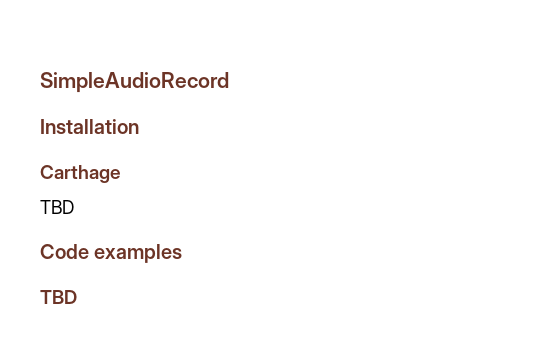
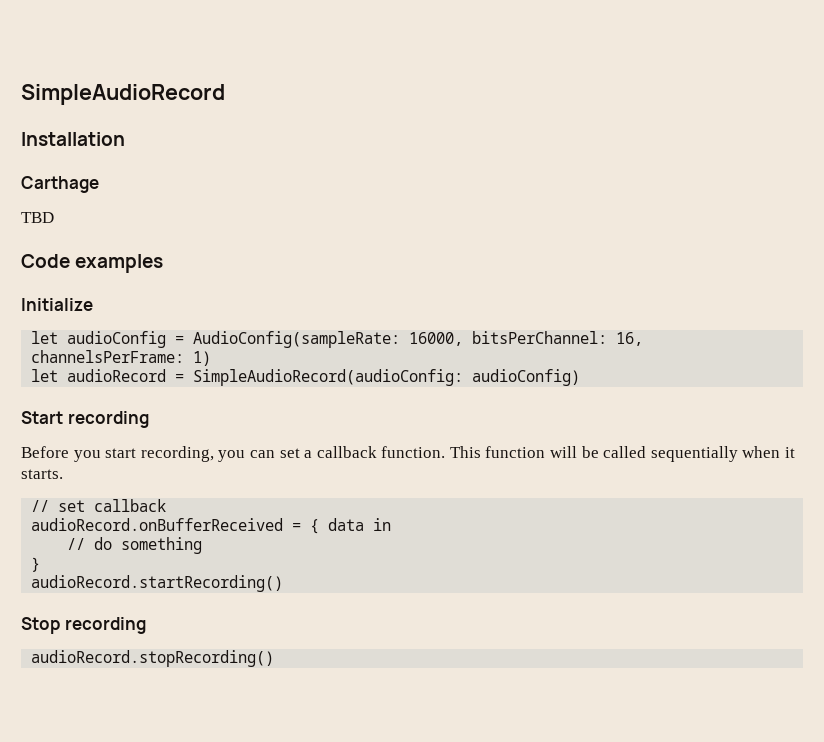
[40,290,77,304] TBD -> [21,298,93,311] [31,331,644,348] [31,350,212,366] [31,369,581,386] [21,411,149,428] [21,446,796,462] [21,469,63,479] [31,499,167,512] [31,518,392,534] [67,537,203,554] [31,557,41,572] [31,575,284,592] [21,617,146,634] [31,650,275,667] Initialize // let audioConfig = AudioConfig(sampleRate: 16000, bitsPerChannel: 16, channelsPerFrame: 1) // let audioRecord = SimpleAudioRecord(audioConfig: audioConfig) // Start recording // Before you start recording, you can set a callback function. This function will be called sequentially when it starts. // // set callback // audioRecord.onBufferReceived = { data in // // do something // } // audioRecord.startRecording() // Stop recording // audioRecord.stopRecording()

